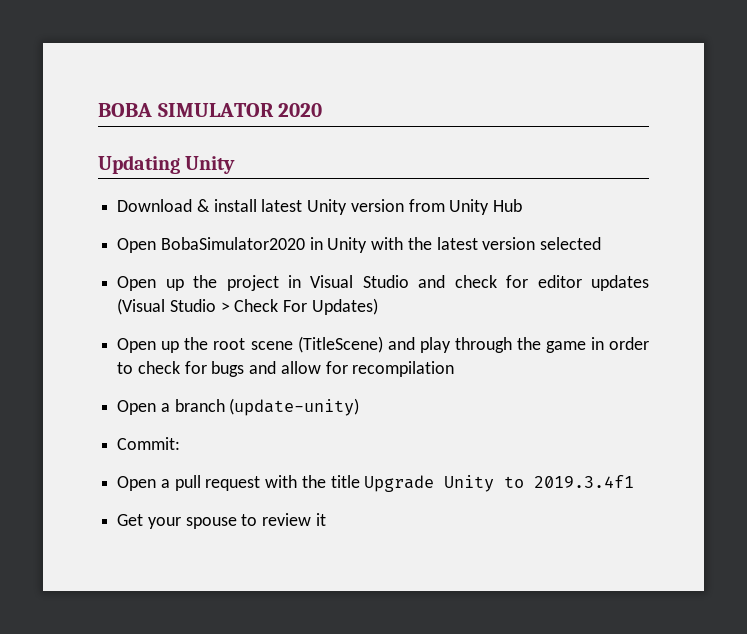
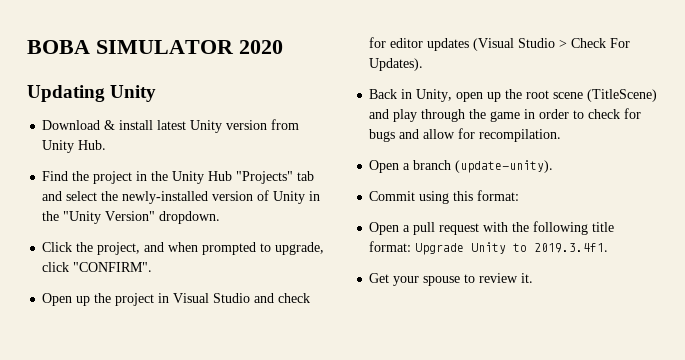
[493,199,523,212] [117,237,602,253] Hub // Open BobaSimulator2020 in Unity with the latest version selected -> [78,140,107,150] [42,171,315,184] [42,190,321,204] [42,211,221,224] [42,242,325,255] [42,262,153,272] Hub. // Find the project in the Unity Hub "Projects" tab and select the newly-installed version of Unity in the "Unity Version" dropdown. // Click the project, and when prompted to upgrade, click "CONFIRM".
[311,298,378,315] [117,338,157,353] Updates) // Open -> [369,58,424,71] [369,89,484,102] Updates). // Back in Unity, open
[352,361,455,377] recompilation -> [479,129,562,142] recompilation.
[229,398,360,416] [117,437,181,450] (update-unity) // Commit: -> [455,160,554,173] [369,190,520,204] (update-unity). // Commit using this format:
[330,475,360,488] title -> [533,221,615,235] [369,241,412,252] following title format:
[534,475,635,488] 2019.3.4f1 -> [534,243,609,253] 2019.3.4f1.
[315,513,326,526] it -> [521,273,534,283] it.

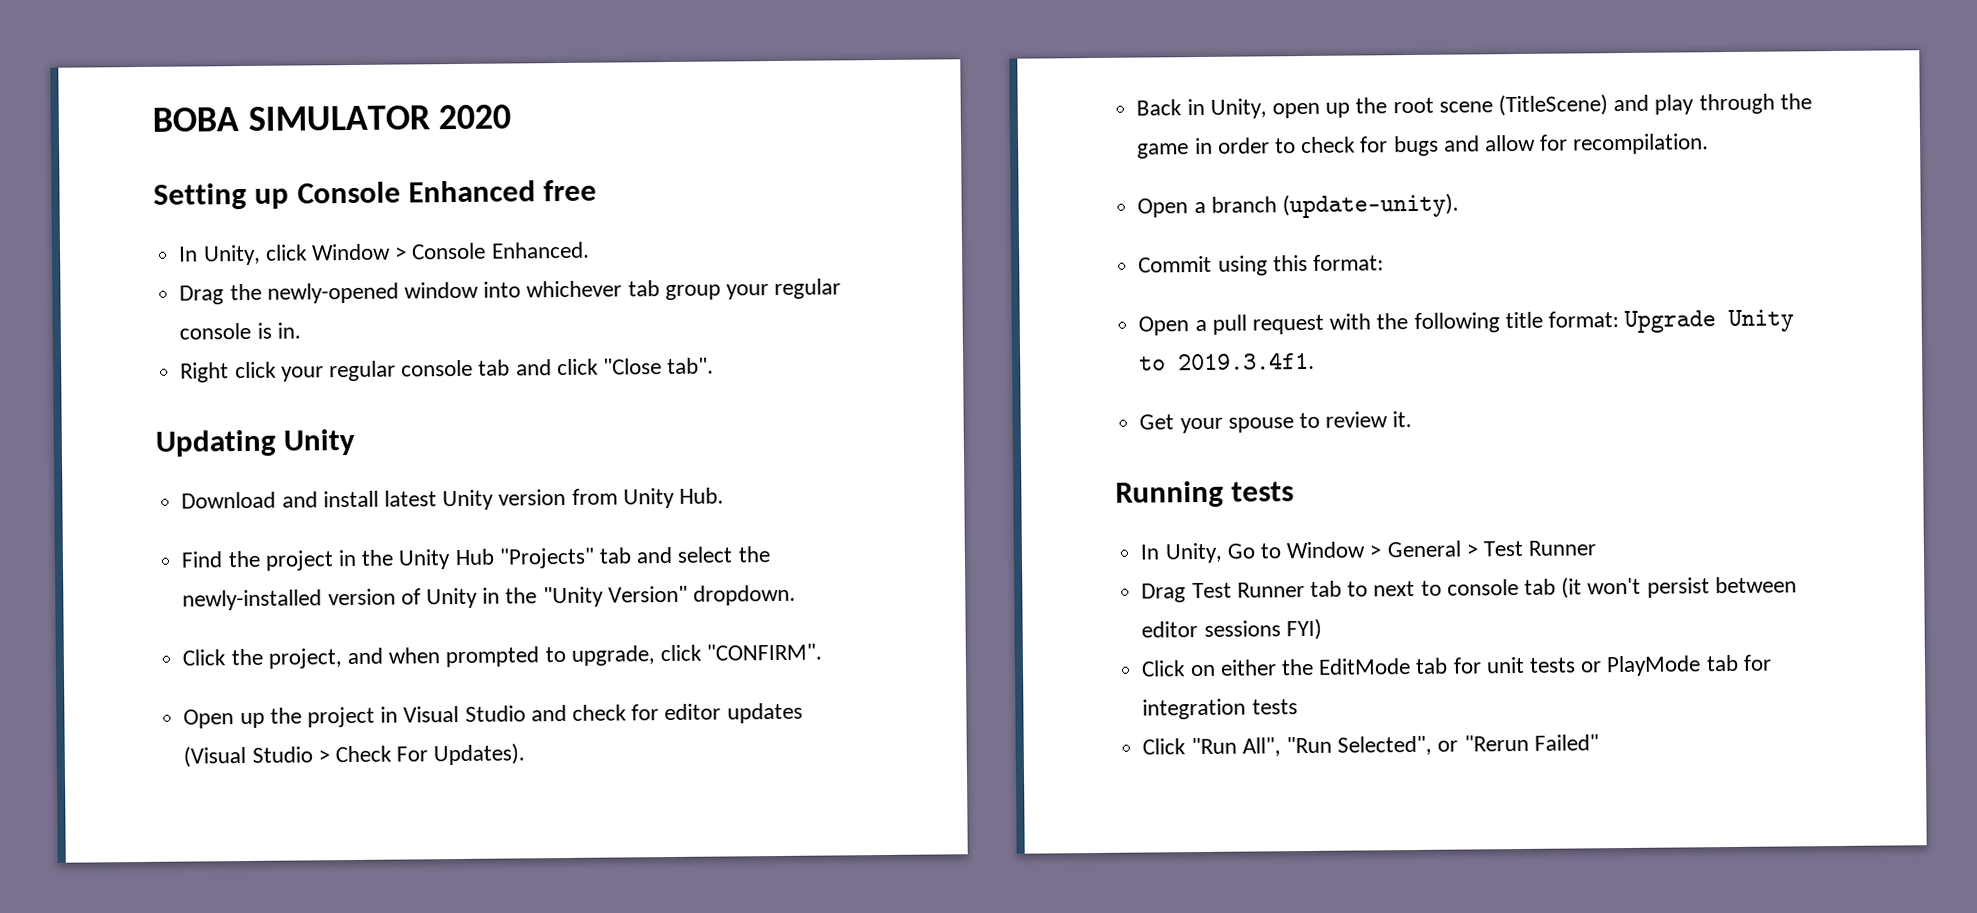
(283, 47) none -> [153,179,598,210] [178,241,590,266] [179,278,842,305] [179,322,301,340] [180,357,715,383] // Setting up Console Enhanced free // In Unity, click Window > Console Enhanced. // Drag the newly-opened window into whichever tab group your regular console is in. // Right click your regular console tab and click "Close tab".
[104,120,116,130] & -> [281,491,318,508] and
(534, 278) none -> [1115,480,1295,508] [1140,540,1597,564] [1141,576,1797,603] [1141,618,1322,641] [1141,654,1772,677] [1142,698,1298,720] [1142,734,1599,757] // Running tests // In Unity, Go to Window > General > Test Runner // Drag Test Runner tab to next to console tab (it won't persist between editor sessions FYI) // Click on either the EditMode tab for unit tests or PlayMode tab for integration tests // Click "Run All", "Run Selected", or "Rerun Failed"

